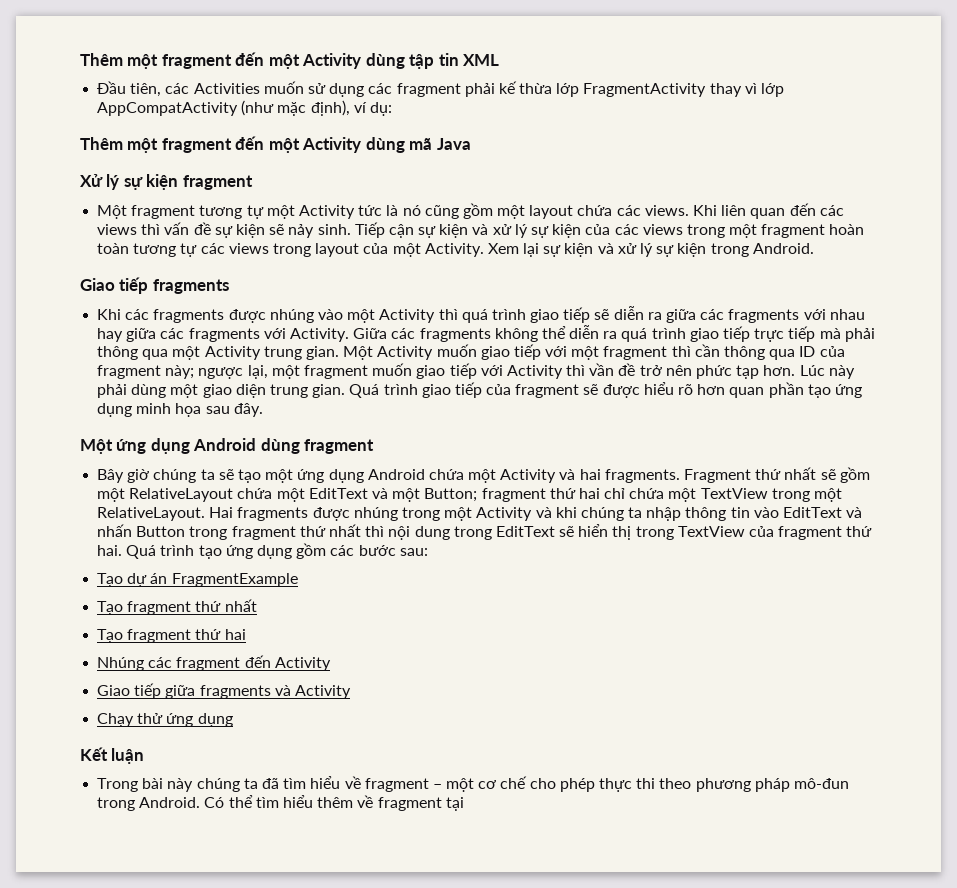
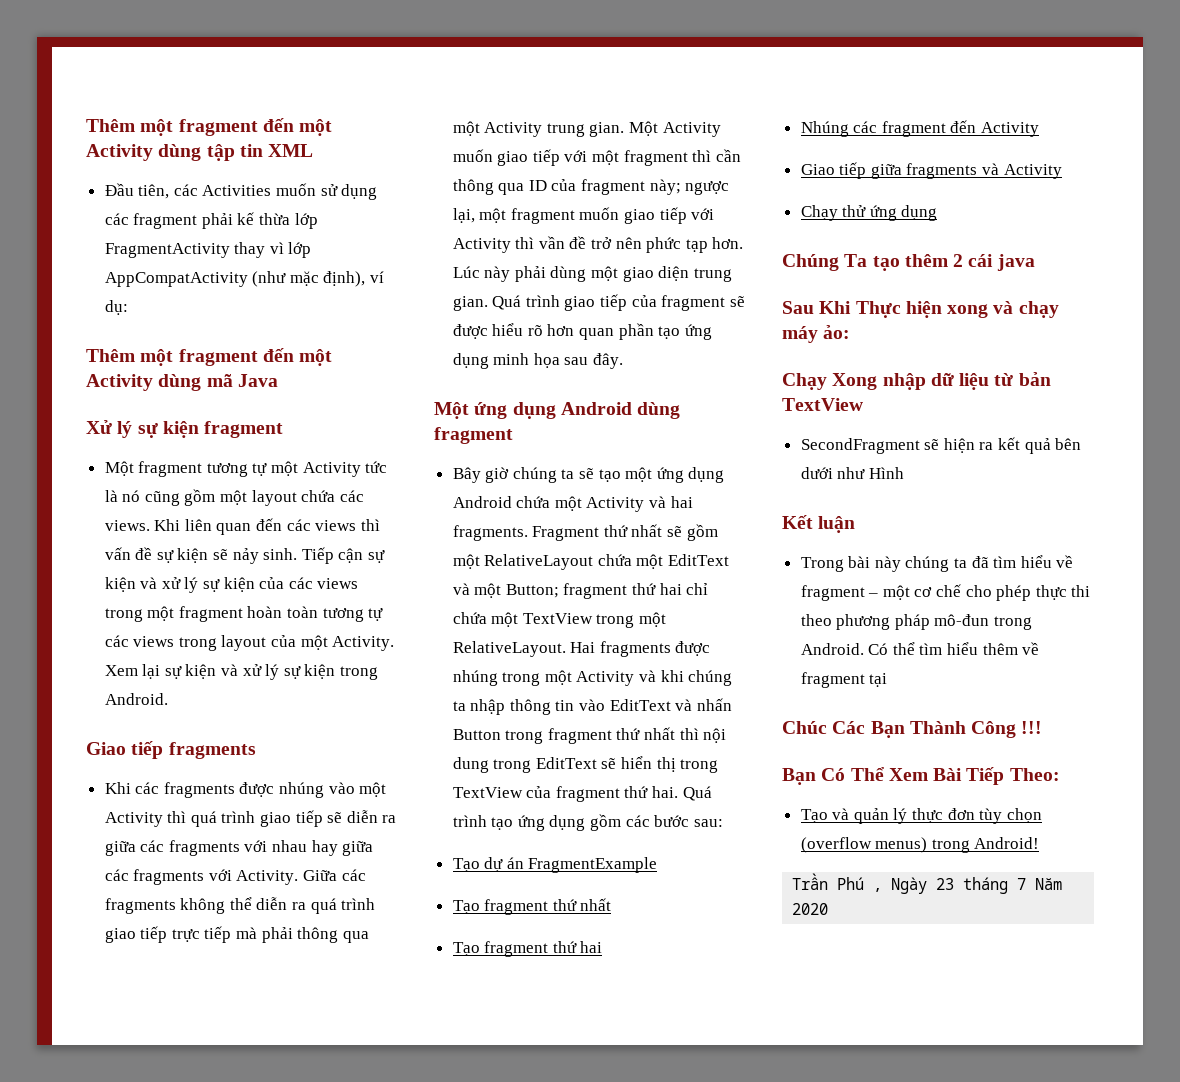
(233, 720) none -> [782,254,1035,271] [782,301,1059,318] [782,325,851,343] [782,372,1051,390] [782,398,863,411] [800,437,1082,454] [800,467,904,479] // Chúng Ta tạo thêm 2 cái java // Sau Khi Thực hiện xong và chạy máy ảo: // Chạy Xong nhập dữ liệu từ bản TextView // SecondFragment sẽ hiện ra kết quả bên dưới như Hình
(464, 804) none -> [782,721,1043,738] [782,767,1060,785] [800,808,1042,824] [800,837,1040,853] [792,873,1063,894] [792,903,829,915] // Chúc Các Bạn Thành Công !!! // Bạn Có Thể Xem Bài Tiếp Theo: // Tạo và quản lý thực đơn tùy chọn (overflow menus) trong Android! // Trần Phú , Ngày 23 tháng 7 Năm 2020

